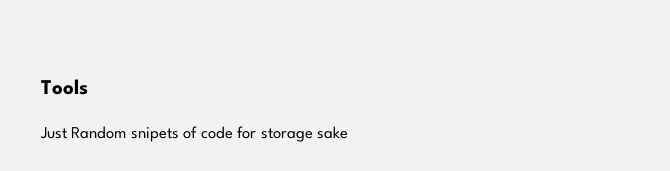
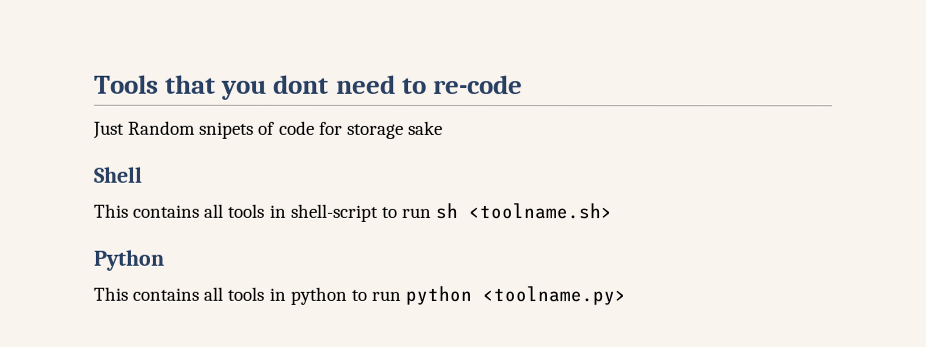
(88, 87) none -> [165,74,523,100] that you dont need to re-code
(349, 132) none -> [93,166,143,183] [93,202,613,222] [93,249,164,271] [93,285,627,306] // Shell // This contains all tools in shell-script to run sh <toolname.sh> // Python // This contains all tools in python to run python <toolname.py>

